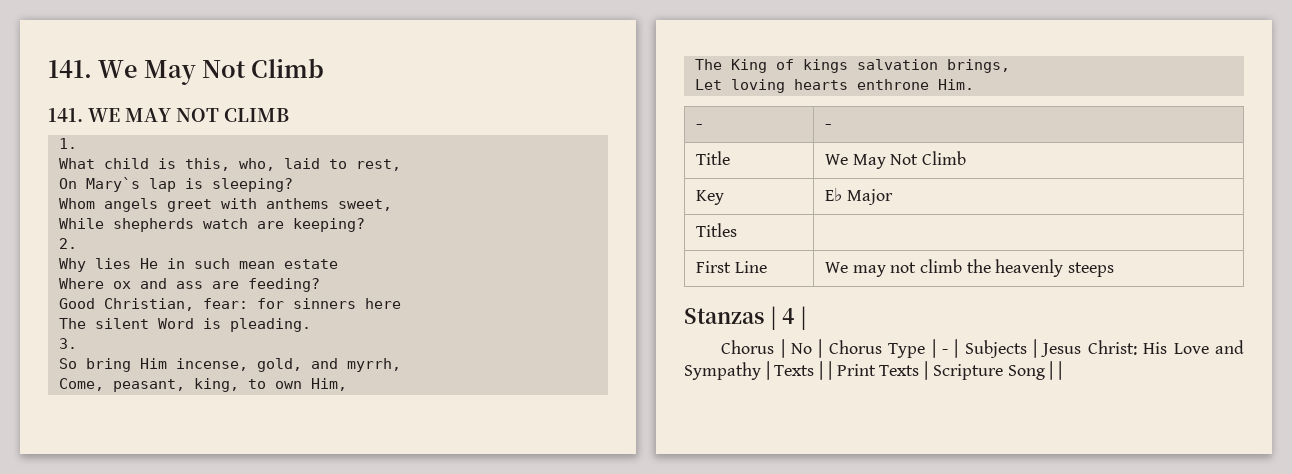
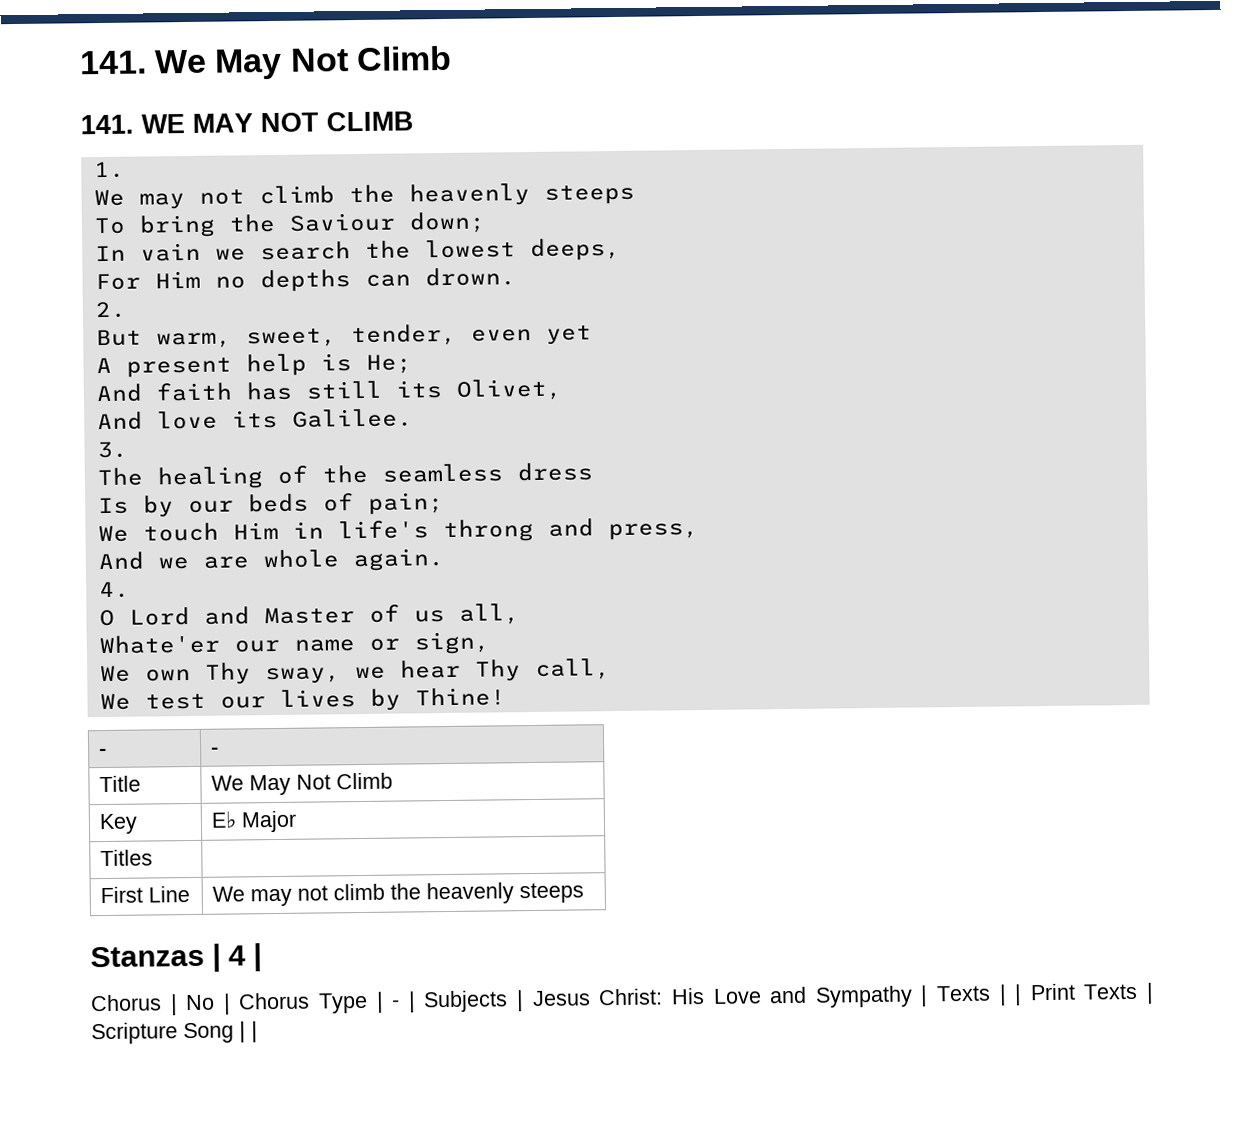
[58,158,401,171] [58,177,293,192] [58,198,392,212] [58,218,365,232] [58,238,77,249] [58,258,338,272] [58,278,320,292] [58,298,401,311] [58,318,311,332] [58,338,77,349] [58,358,401,372] [58,378,347,392] [694,59,1010,73] [694,79,974,93] What child is this, who, laid to rest, // On Mary`s lap is sleeping? // Whom angels greet with anthems sweet, // While shepherds watch are keeping? // 2. // Why lies He in such mean estate // Where ox and ass are feeding? // Good Christian, fear: for sinners here // The silent Word is pleading. // 3. // So bring Him incense, gold, and myrrh, // Come, peasant, king, to own Him, // The King of kings salvation brings, // Let loving hearts enthrone Him. -> [93,182,635,210] [93,211,486,238] [94,237,621,262] [94,267,516,293] [94,301,127,319] [95,323,592,349] [95,353,412,378] [95,378,563,403] [96,408,413,431] [96,441,128,459] [96,462,593,490] [97,492,444,518] [97,518,699,543] [97,548,445,572] [98,581,130,599] [98,603,520,627] [98,631,490,655] [99,658,611,685] [99,687,506,711] We may not climb the heavenly steeps // To bring the Saviour down; // In vain we search the lowest deeps, // For Him no depths can drown. // 2. // But warm, sweet, tender, even yet // A present help is He; // And faith has still its Olivet, // And love its Galilee. // 3. // The healing of the seamless dress // Is by our beds of pain; // We touch Him in life's throng and press, // And we are whole again. // 4. // O Lord and Master of us all, // Whate'er our name or sign, // We own Thy sway, we hear Thy call, // We test our lives by Thine!

